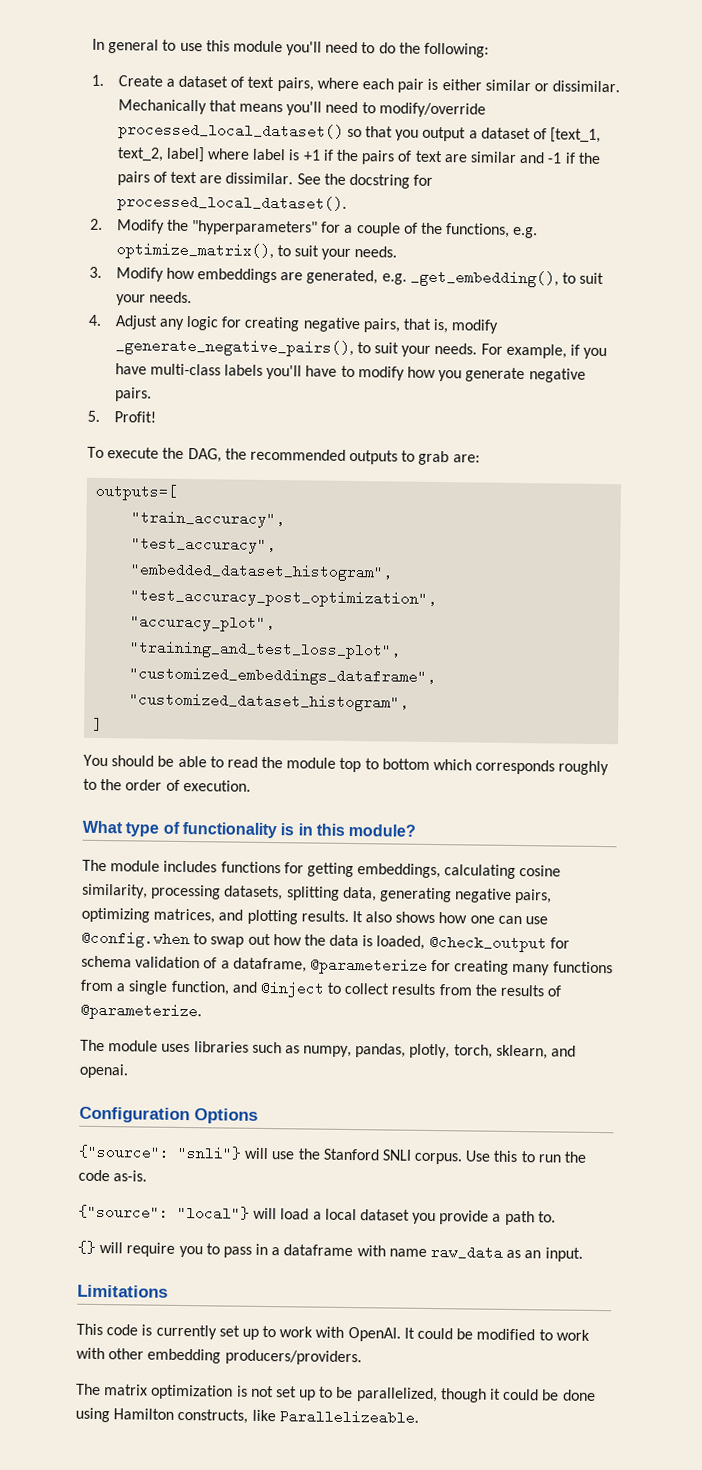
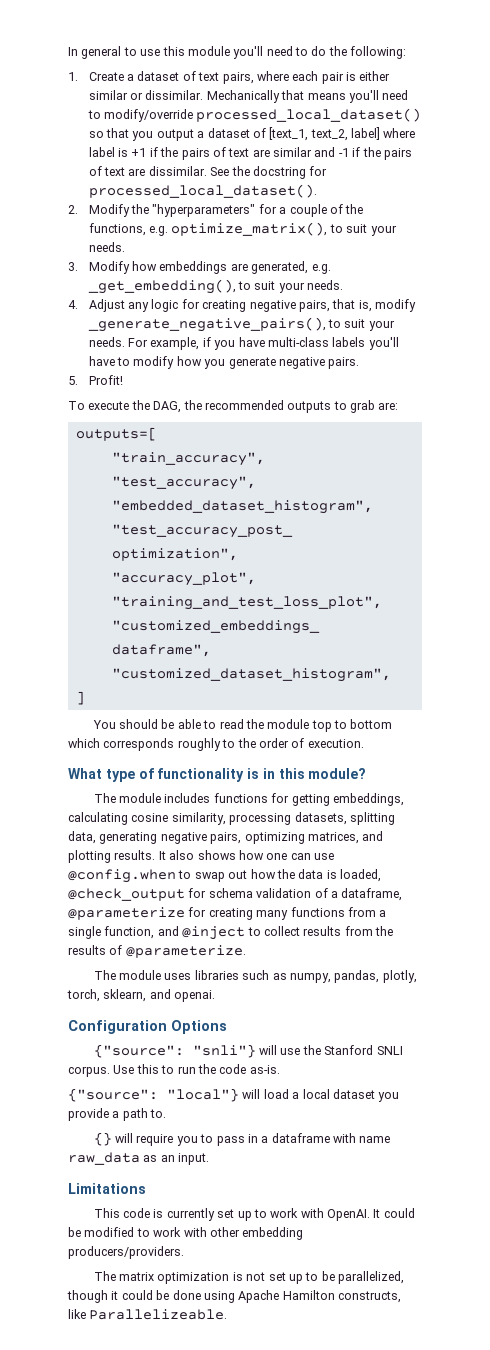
(110, 1415) none -> [238,1290,280,1303] Apache

